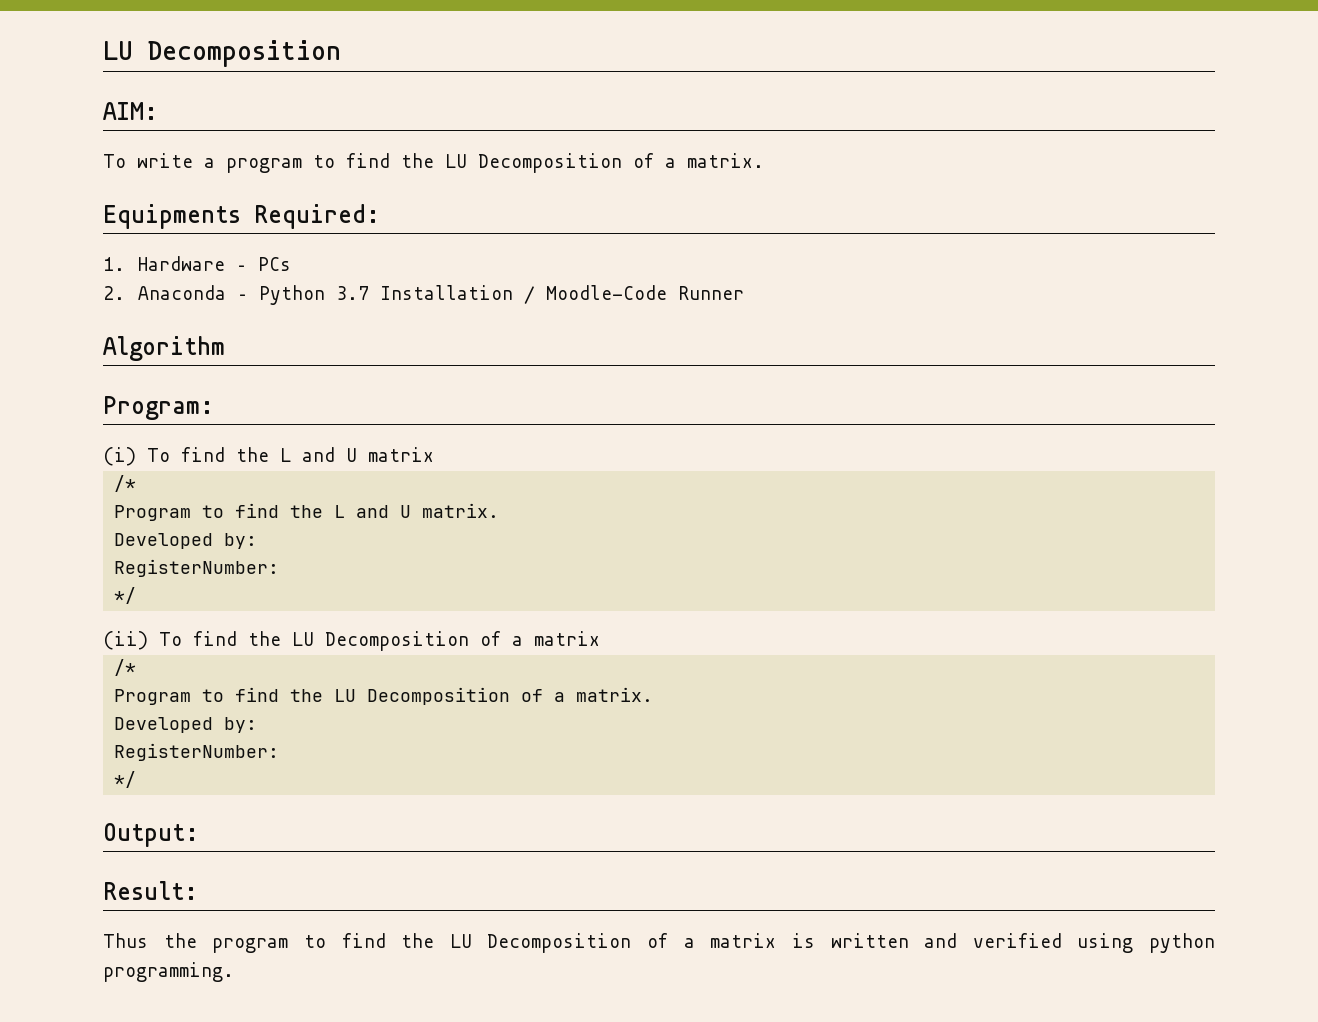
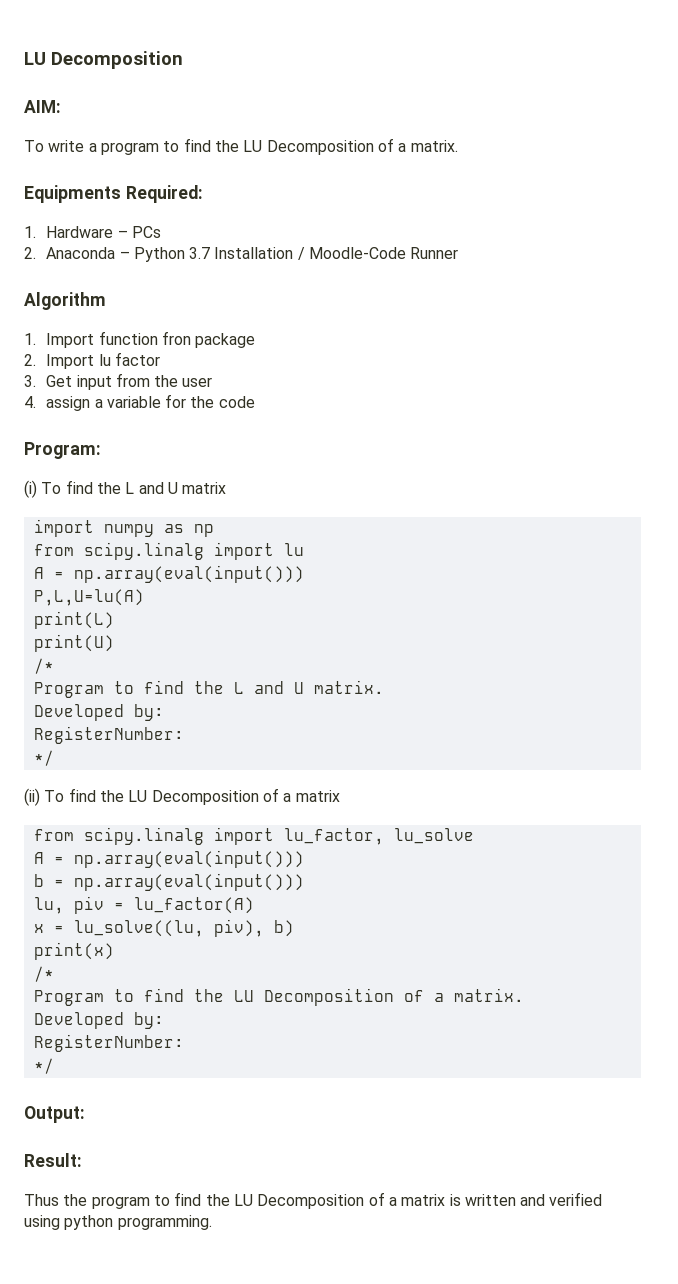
(225, 348) none -> [24,331,256,348] [24,352,160,369] [24,373,213,390] [24,394,255,411] // 1. Import function fron package // 2. Import lu factor // 3. Get input from the user // 4. assign a variable for the code
(434, 454) none -> [33,519,214,537] [33,542,304,560] [33,565,304,583] [33,589,144,606] [33,611,114,629] [33,634,114,652] // import numpy as np // from scipy.linalg import lu // A = np.array(eval(input())) // P,L,U=lu(A) // print(L) // print(U)
(600, 638) none -> [33,827,474,845] [33,850,304,868] [33,873,304,891] [33,896,254,914] [33,919,294,937] [33,942,114,960] // from scipy.linalg import lu_factor, lu_solve // A = np.array(eval(input())) // b = np.array(eval(input())) // lu, piv = lu_factor(A) // x = lu_solve((lu, piv), b) // print(x)

